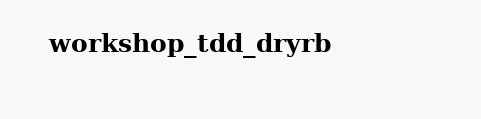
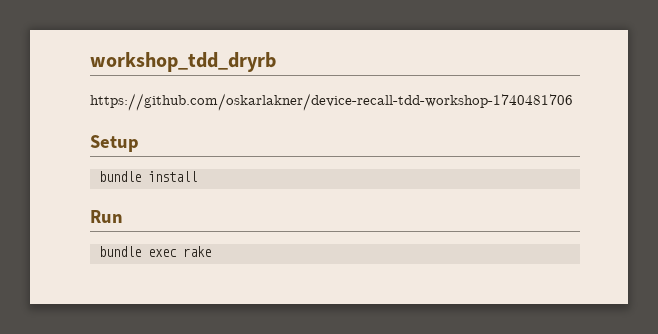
(331, 45) none -> [90,93,573,111] [90,135,139,152] [99,171,197,182] [90,210,123,223] [99,246,211,257] // https://github.com/oskarlakner/device-recall-tdd-workshop-1740481706 // Setup // bundle install // Run // bundle exec rake

